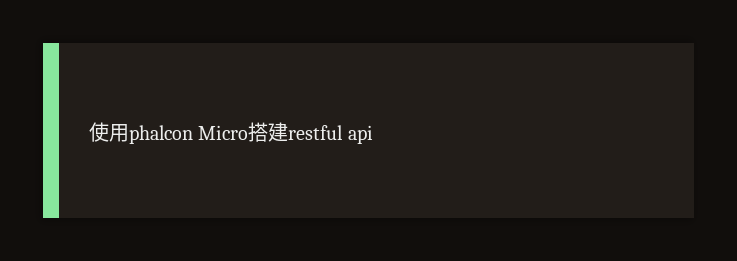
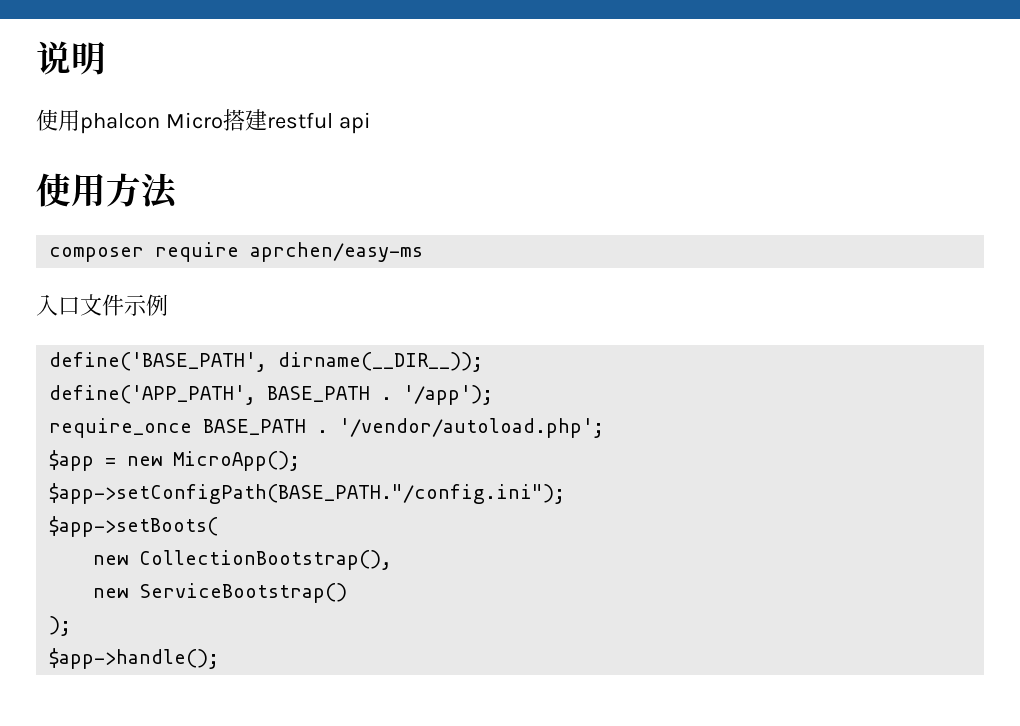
(89, 132) none -> [36,41,106,75] 说明 //
(373, 134) none -> [36,173,179,209] [49,242,424,262] [36,294,168,316] [49,352,484,372] [49,385,494,405] [49,418,605,438] [49,450,301,471] [49,483,566,504] [49,516,219,537] [93,550,393,570] [93,583,348,603] [49,616,72,636] [49,648,220,669] // 使用方法 // composer require aprchen/easy-ms // 入口文件示例 // define('BASE_PATH', dirname(__DIR__)); // define('APP_PATH', BASE_PATH . '/app'); // require_once BASE_PATH . '/vendor/autoload.php'; // $app = new MicroApp(); // $app->setConfigPath(BASE_PATH."/config.ini"); // $app->setBoots( // new CollectionBootstrap(), // new ServiceBootstrap() // ); // $app->handle();

